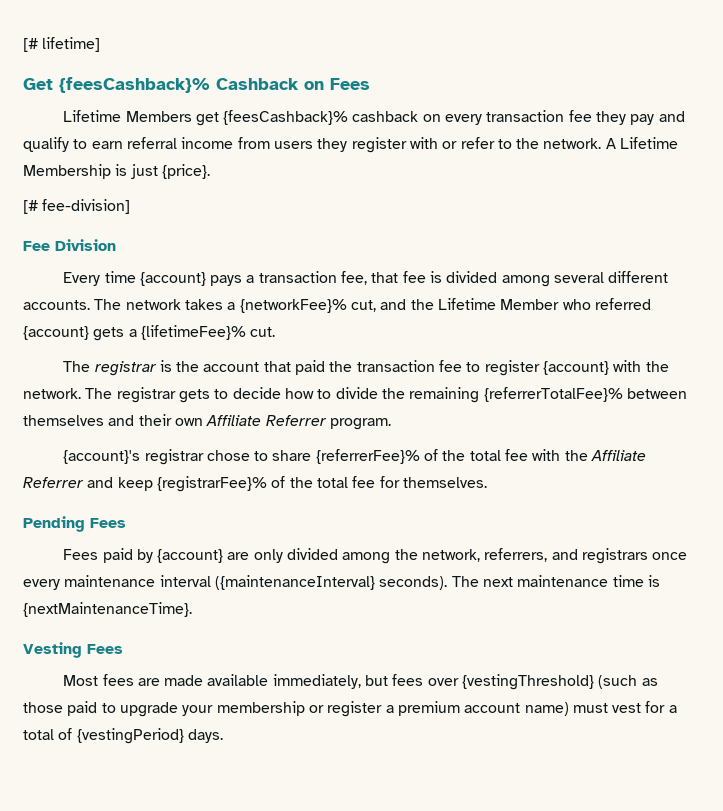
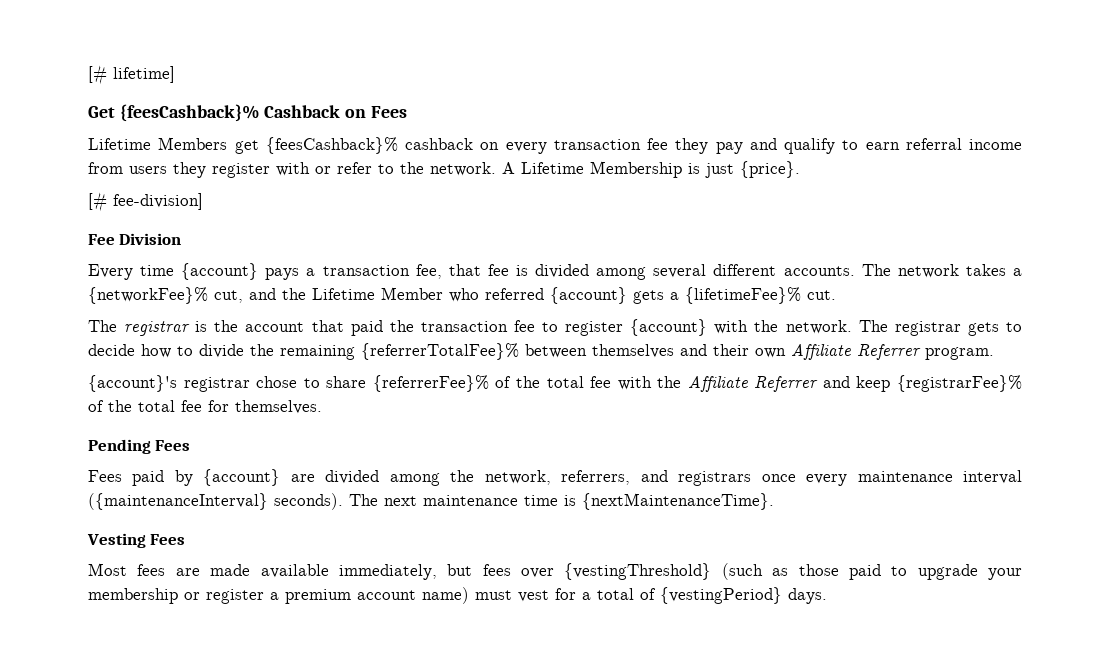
[253,549,283,563] only -> (315, 478) none

